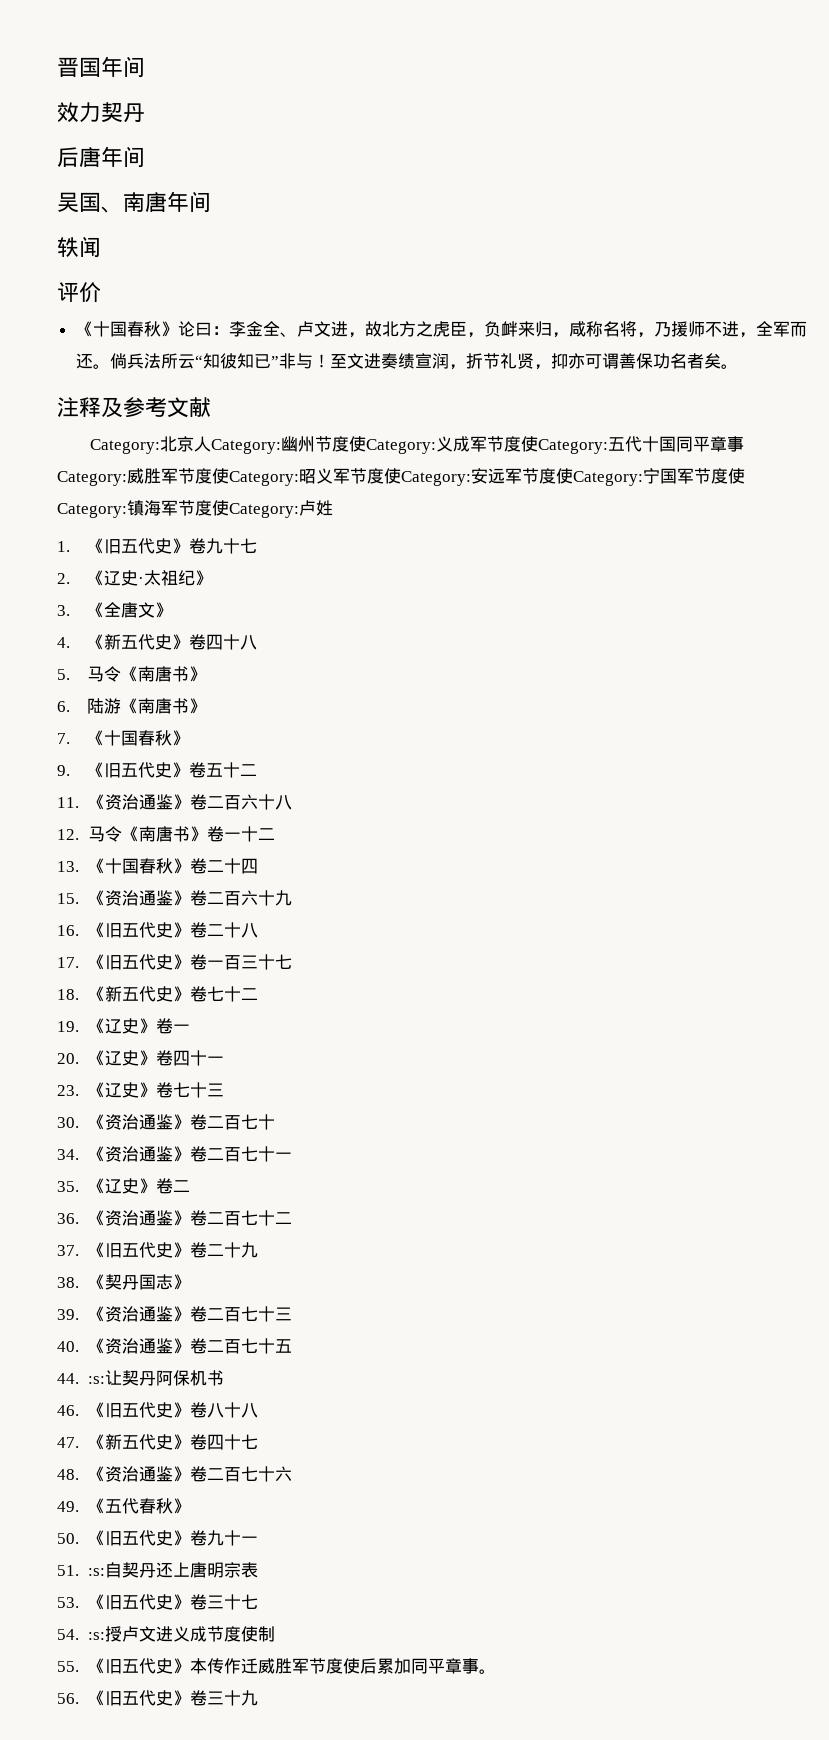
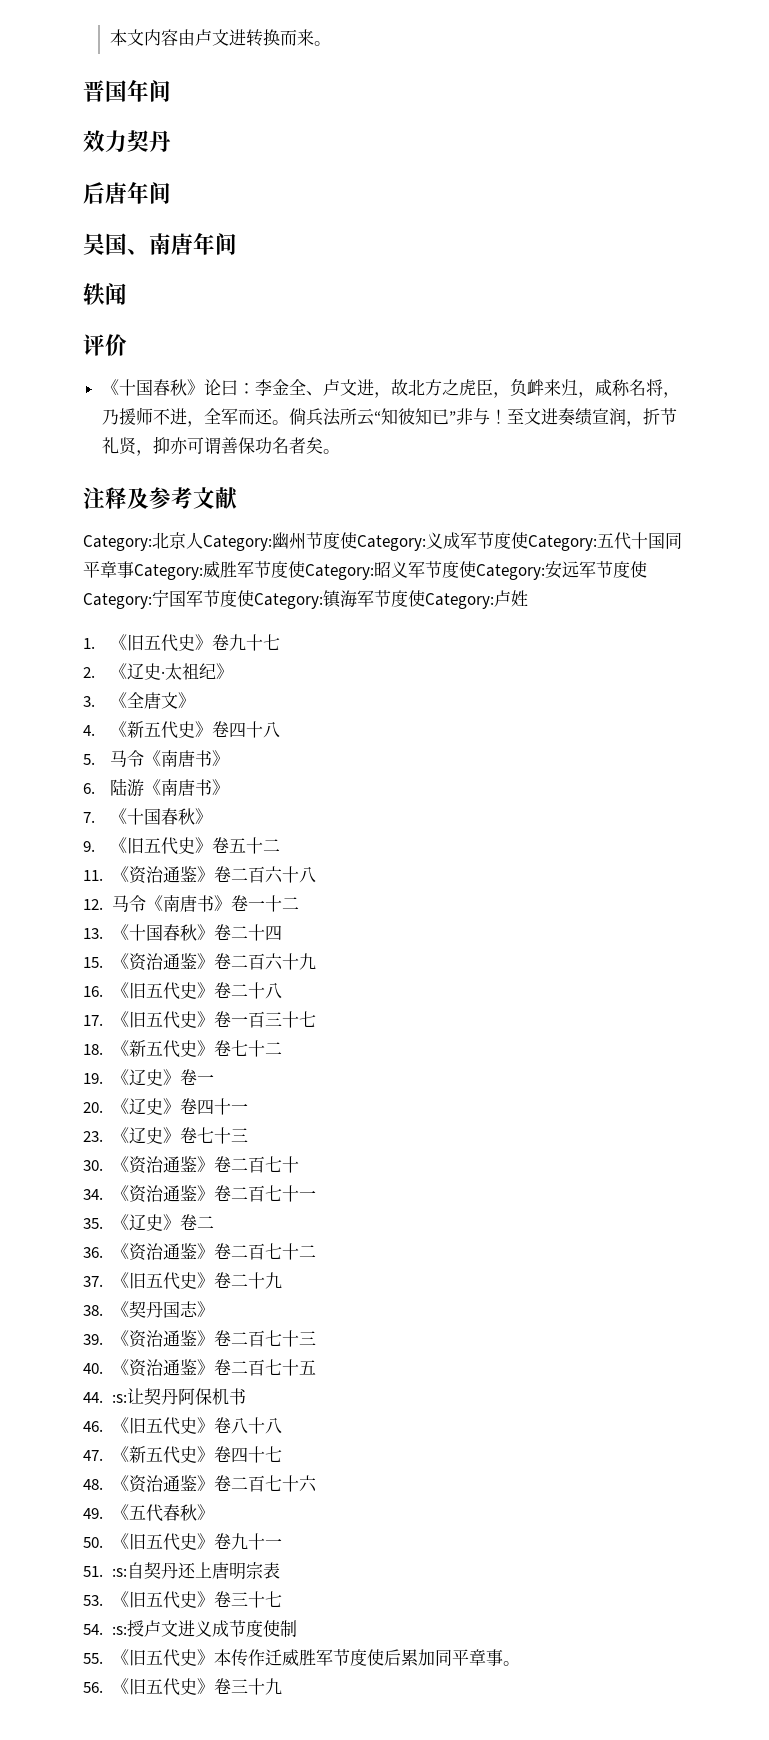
(57, 67) none -> [109,29,331,47] 本文内容由卢文进转换而来。 //

